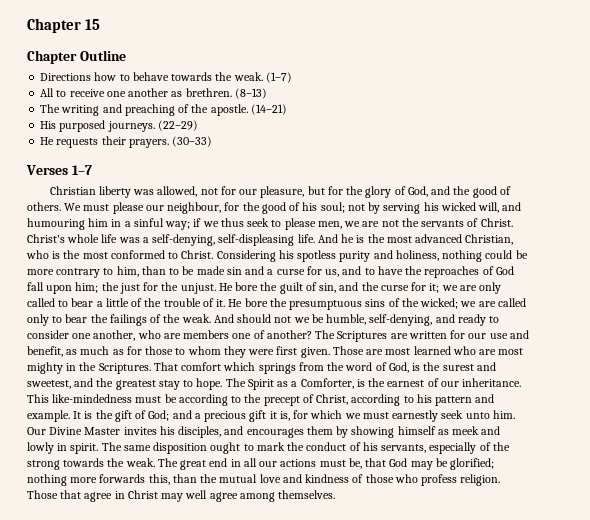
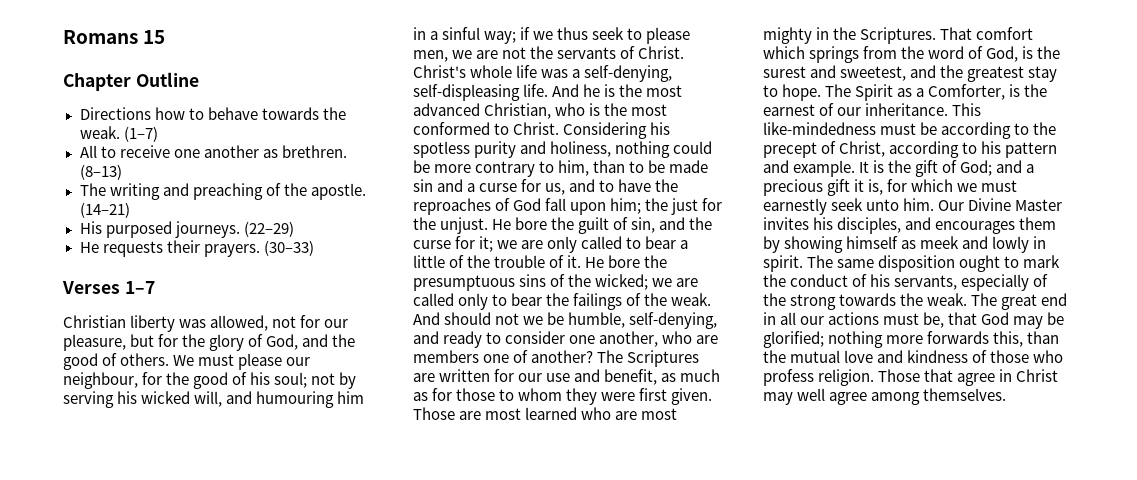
[27,18,81,33] Chapter -> [63,30,138,44] Romans

